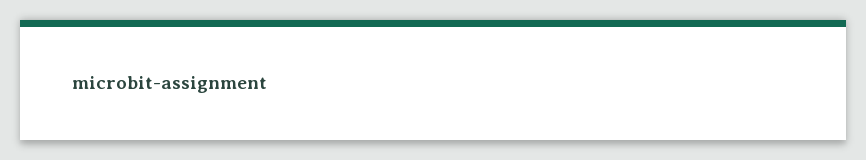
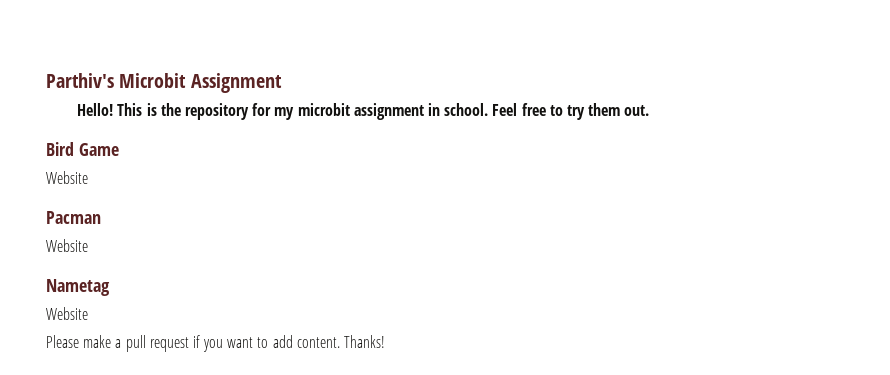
[72,76,267,93] microbit-assignment -> [46,73,282,93] [77,103,650,120] [46,142,119,156] [46,171,88,184] [46,211,101,224] [46,239,88,252] [46,279,110,296] [46,307,88,320] [46,335,386,352] Parthiv's Microbit Assignment // Hello! This is the repository for my microbit assignment in school. Feel free to try them out. // Bird Game // Website // Pacman // Website // Nametag // Website // Please make a pull request if you want to add content. Thanks!

